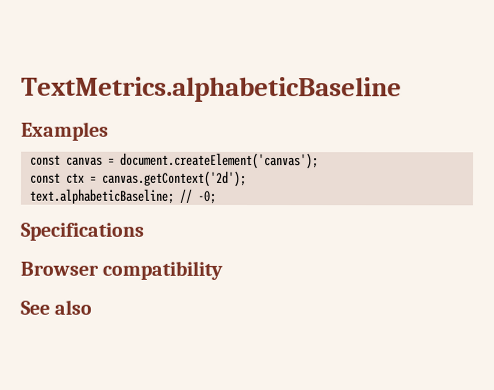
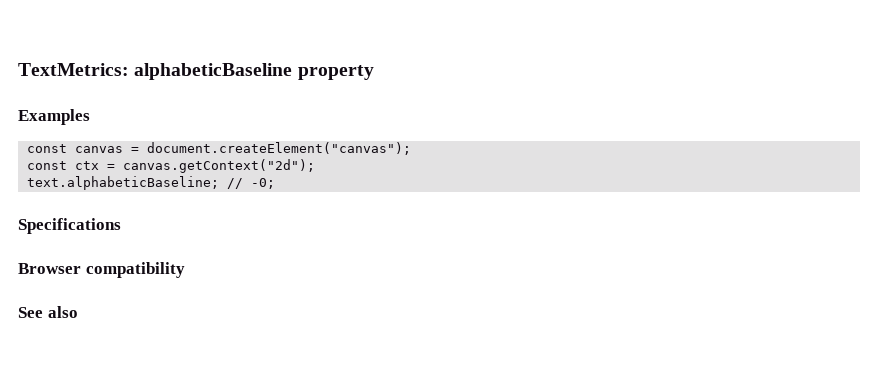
[21,76,402,103] TextMetrics.alphabeticBaseline -> [18,63,374,80] TextMetrics: alphabeticBaseline property
[119,152,319,170] document.createElement('canvas'); -> [146,142,411,155] document.createElement("canvas");
[101,170,247,187] canvas.getContext('2d'); -> [122,159,315,173] canvas.getContext("2d");

